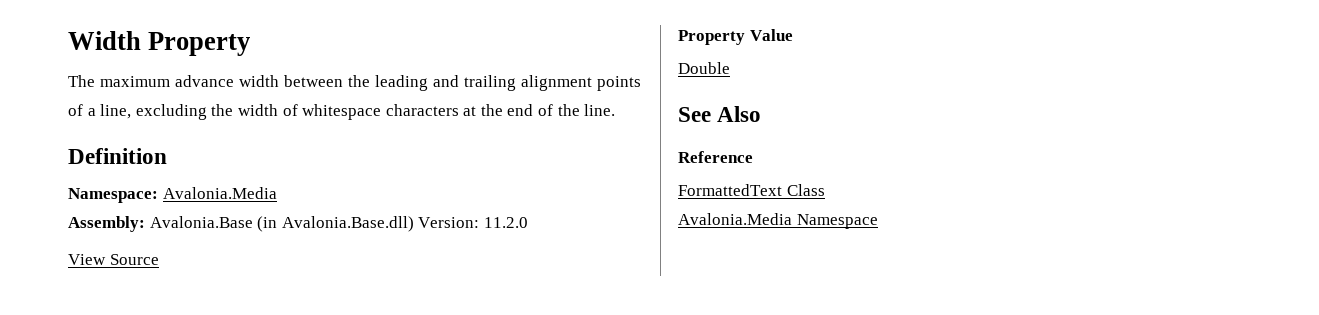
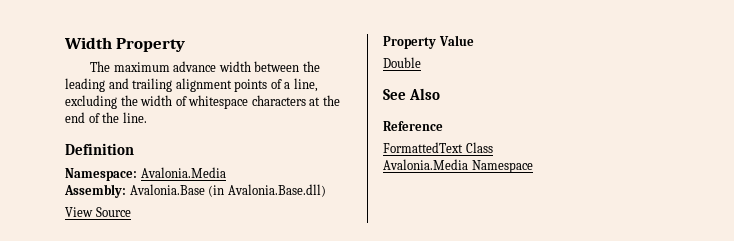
[418,217,528,228] Version: 11.2.0 -> (326, 190) none

